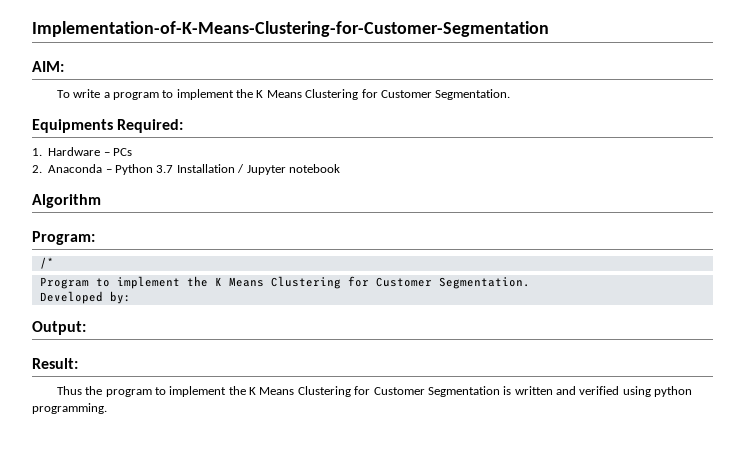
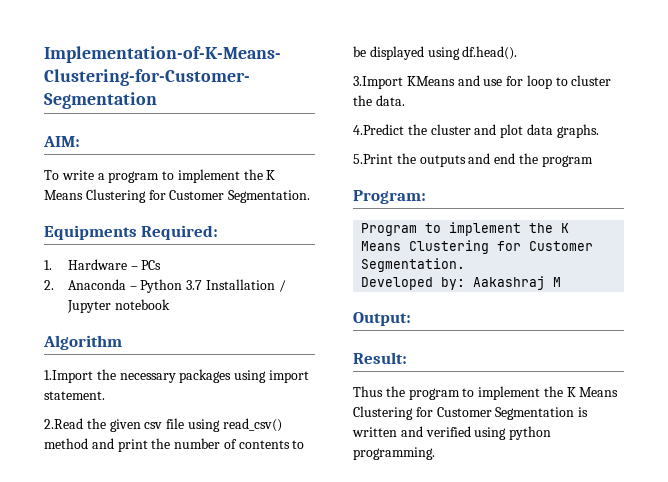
(101, 201) none -> [44,369,309,383] [44,391,105,400] [44,418,282,432] [44,438,305,452] [353,46,518,60] [353,75,612,89] [353,95,405,106] [353,124,599,138] [353,153,593,167] // 1.Import the necessary packages using import statement. // 2.Read the given csv file using read_csv() method and print the number of contents to be displayed using df.head(). // 3.Import KMeans and use for loop to cluster the data. // 4.Predict the cluster and plot data graphs. // 5.Print the outputs and end the program
[39,257,54,269] // /* -> (426, 197) none
(131, 297) none -> [473,276,562,290] Aakashraj M

